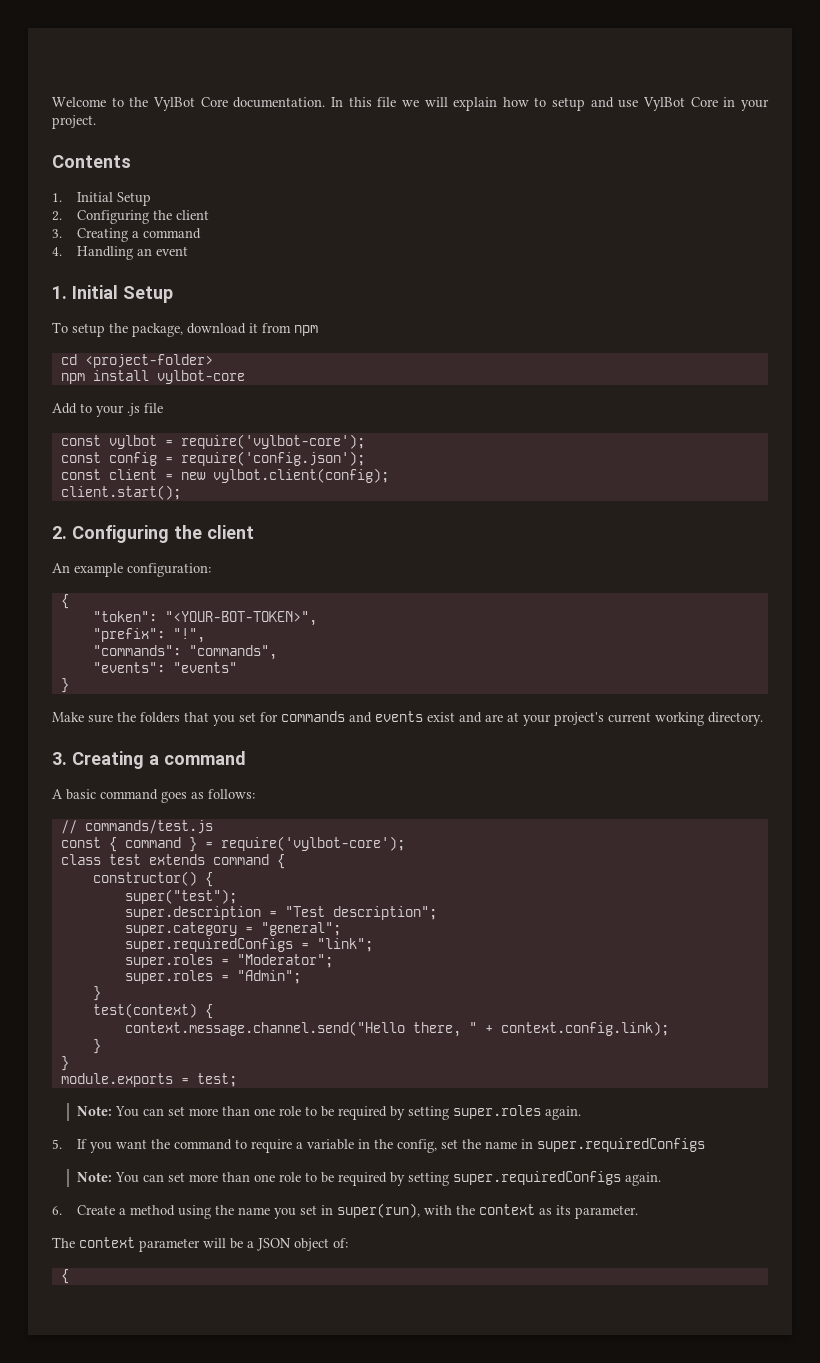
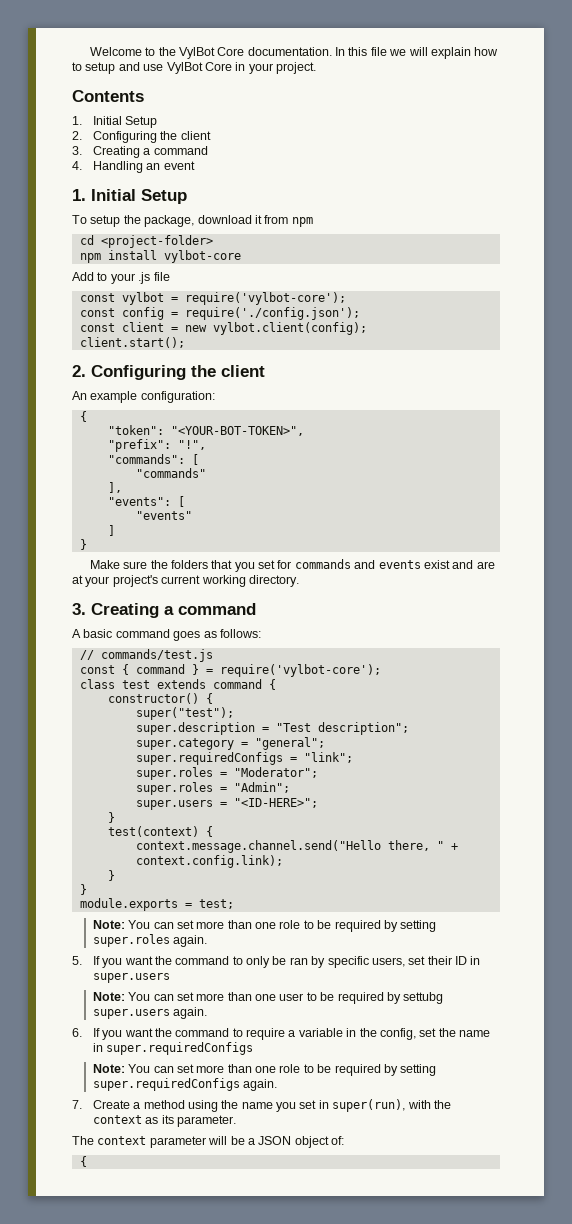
[180,451,365,466] require('config.json'); -> [184,307,360,320] require('./config.json');
[188,645,277,660] "commands", -> [191,454,199,465] [135,468,206,478] [107,482,122,493] [ // "commands" // ],
(165, 667) none -> [177,496,185,507] [ //
(237, 667) none -> [107,525,115,536] // ]
(301, 977) none -> [135,798,318,810] // super.users = "<ID-HERE>";
(247, 1144) none -> [246,956,481,968] [92,973,170,983] [92,992,444,1004] [92,1007,208,1019] [72,1028,243,1040] only be ran by specific users, set their ID in super.users // Note: You can set more than one user to be required by settubg super.users again. // 6. If you want the command to
[52,1206,62,1215] 6. -> [72,1100,82,1109] 7.

